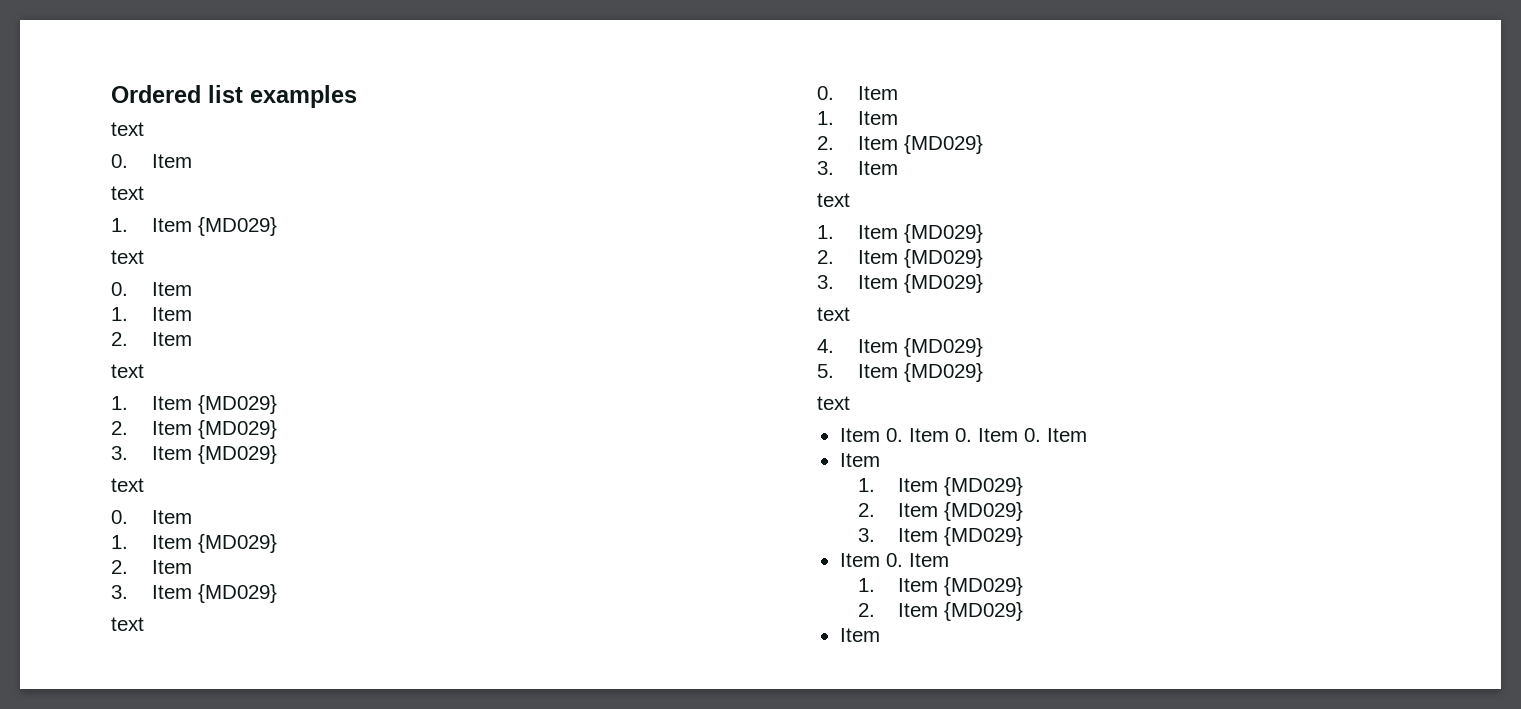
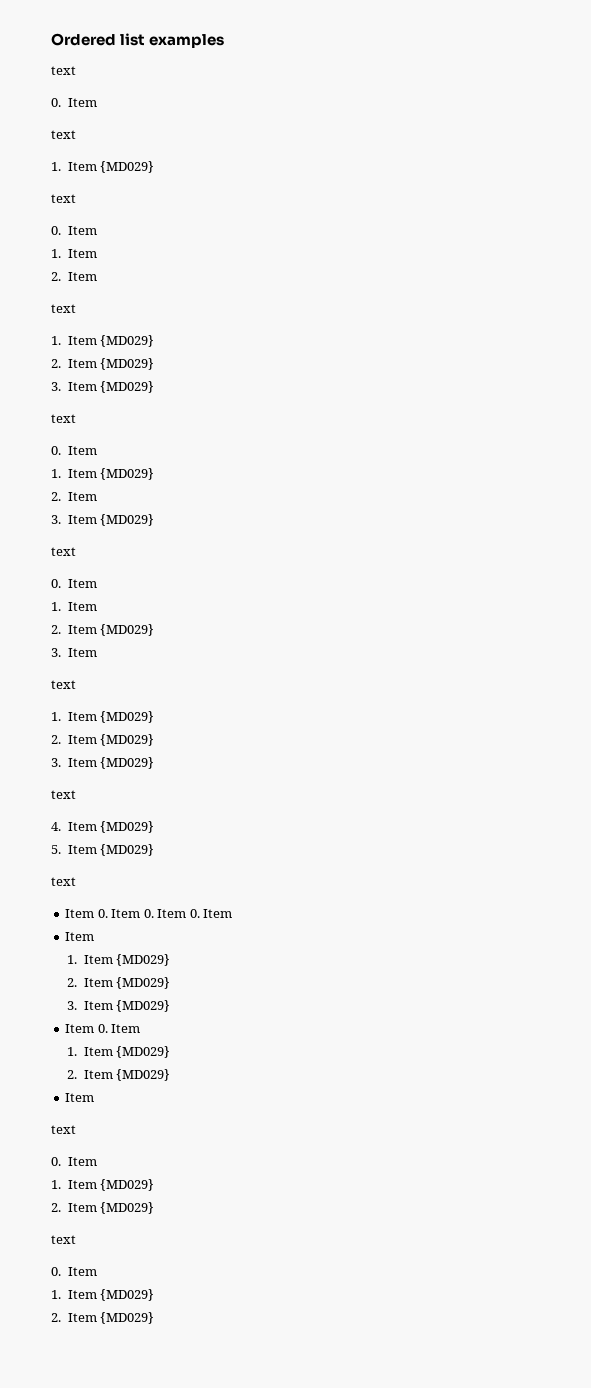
(880, 635) none -> [51,1125,76,1134] [51,1157,97,1166] [51,1179,155,1191] [51,1202,155,1214] [51,1235,76,1244] [51,1267,97,1276] [51,1289,155,1301] [51,1312,155,1324] // text // 0. Item // 1. Item {MD029} // 2. Item {MD029} // text // 0. Item // 1. Item {MD029} // 2. Item {MD029}

